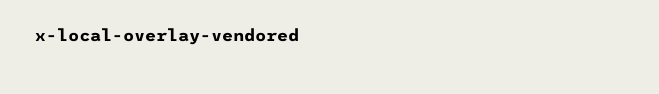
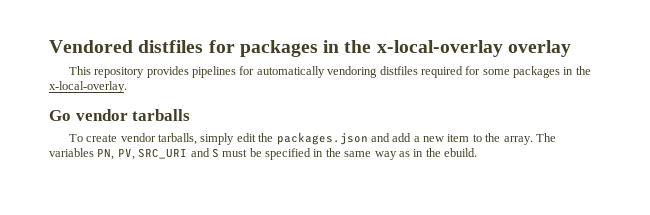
[35,28,299,45] x-local-overlay-vendored -> [49,40,571,57] [68,66,591,78] [49,81,127,93] [49,109,191,121] [68,132,556,145] [49,148,477,160] Vendored distfiles for packages in the x-local-overlay overlay // This repository provides pipelines for automatically vendoring distfiles required for some packages in the x-local-overlay. // Go vendor tarballs // To create vendor tarballs, simply edit the packages.json and add a new item to the array. The variables PN, PV, SRC_URI and S must be specified in the same way as in the ebuild.

